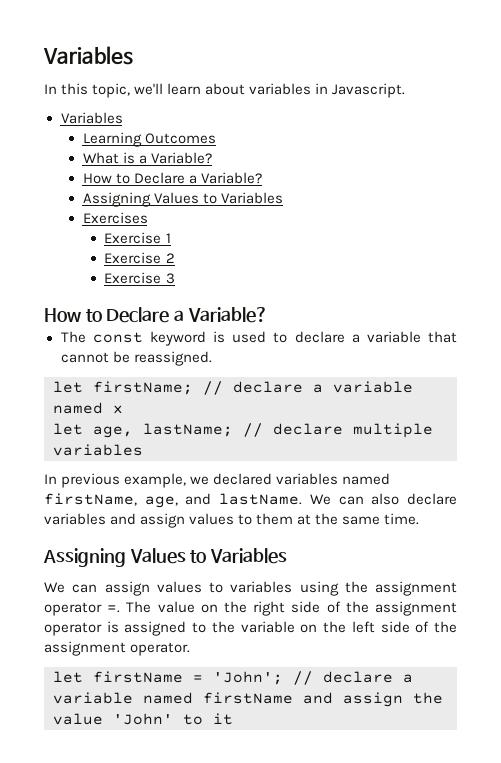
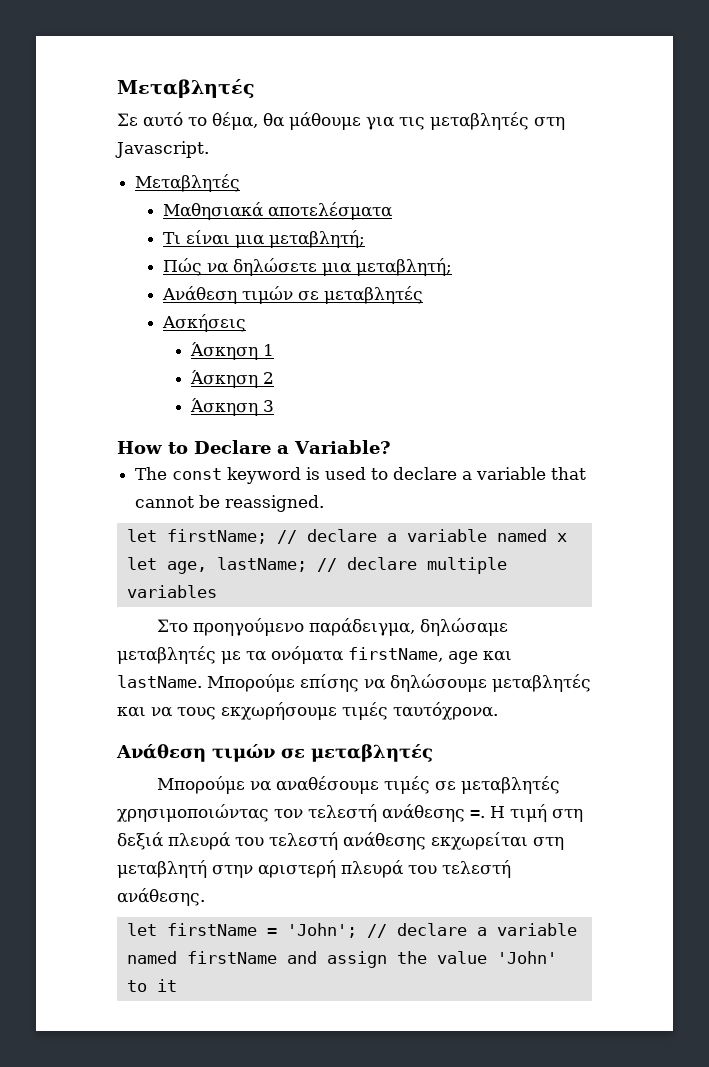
[43,46,133,65] [44,83,406,98] [60,112,123,124] [82,132,216,147] [82,152,212,164] [82,172,262,184] [82,192,283,207] [82,212,148,224] [104,232,162,244] Variables // In this topic, we'll learn about variables in Javascript. // Variables // Learning Outcomes // What is a Variable? // How to Declare a Variable? // Assigning Values to Variables // Exercises // Exercise -> [117,79,255,98] [117,112,565,130] [115,141,209,158] [135,174,241,192] [163,202,394,220] [163,230,366,248] [163,258,453,276] [162,286,424,304] [162,314,247,332] [190,342,259,360] Μεταβλητές // Σε αυτό το θέμα, θα μάθουμε για τις μεταβλητές στη Javascript. // Μεταβλητές // Μαθησιακά αποτελέσματα // Τι είναι μια μεταβλητή; // Πώς να δηλώσετε μια μεταβλητή; // Ανάθεση τιμών σε μεταβλητές // Ασκήσεις // Άσκηση
[104,252,162,264] Exercise -> [190,370,259,388] Άσκηση
[104,272,162,284] Exercise -> [190,398,259,416] Άσκηση
[44,473,391,488] [44,493,458,508] [44,513,420,528] [43,548,288,567] [44,581,457,596] [44,601,457,616] [44,621,458,636] [44,641,191,656] In previous example, we declared variables named firstName, age, and lastName. We can also declare variables and assign values to them at the same time. // Assigning Values to Variables // We can assign values to variables using the assignment operator =. The value on the right side of the assignment operator is assigned to the variable on the left side of the assignment operator. -> [156,618,508,636] [117,646,512,664] [117,674,591,692] [117,702,498,720] [116,744,433,762] [156,776,560,794] [117,804,583,822] [117,832,564,850] [117,860,511,878] [117,888,205,906] Στο προηγούμενο παράδειγμα, δηλώσαμε μεταβλητές με τα ονόματα firstName, age και lastName. Μπορούμε επίσης να δηλώσουμε μεταβλητές και να τους εκχωρήσουμε τιμές ταυτόχρονα. // Ανάθεση τιμών σε μεταβλητές // Μπορούμε να αναθέσουμε τιμές σε μεταβλητές χρησιμοποιώντας τον τελεστή ανάθεσης =. Η τιμή στη δεξιά πλευρά του τελεστή ανάθεσης εκχωρείται στη μεταβλητή στην αριστερή πλευρά του τελεστή ανάθεσης.

